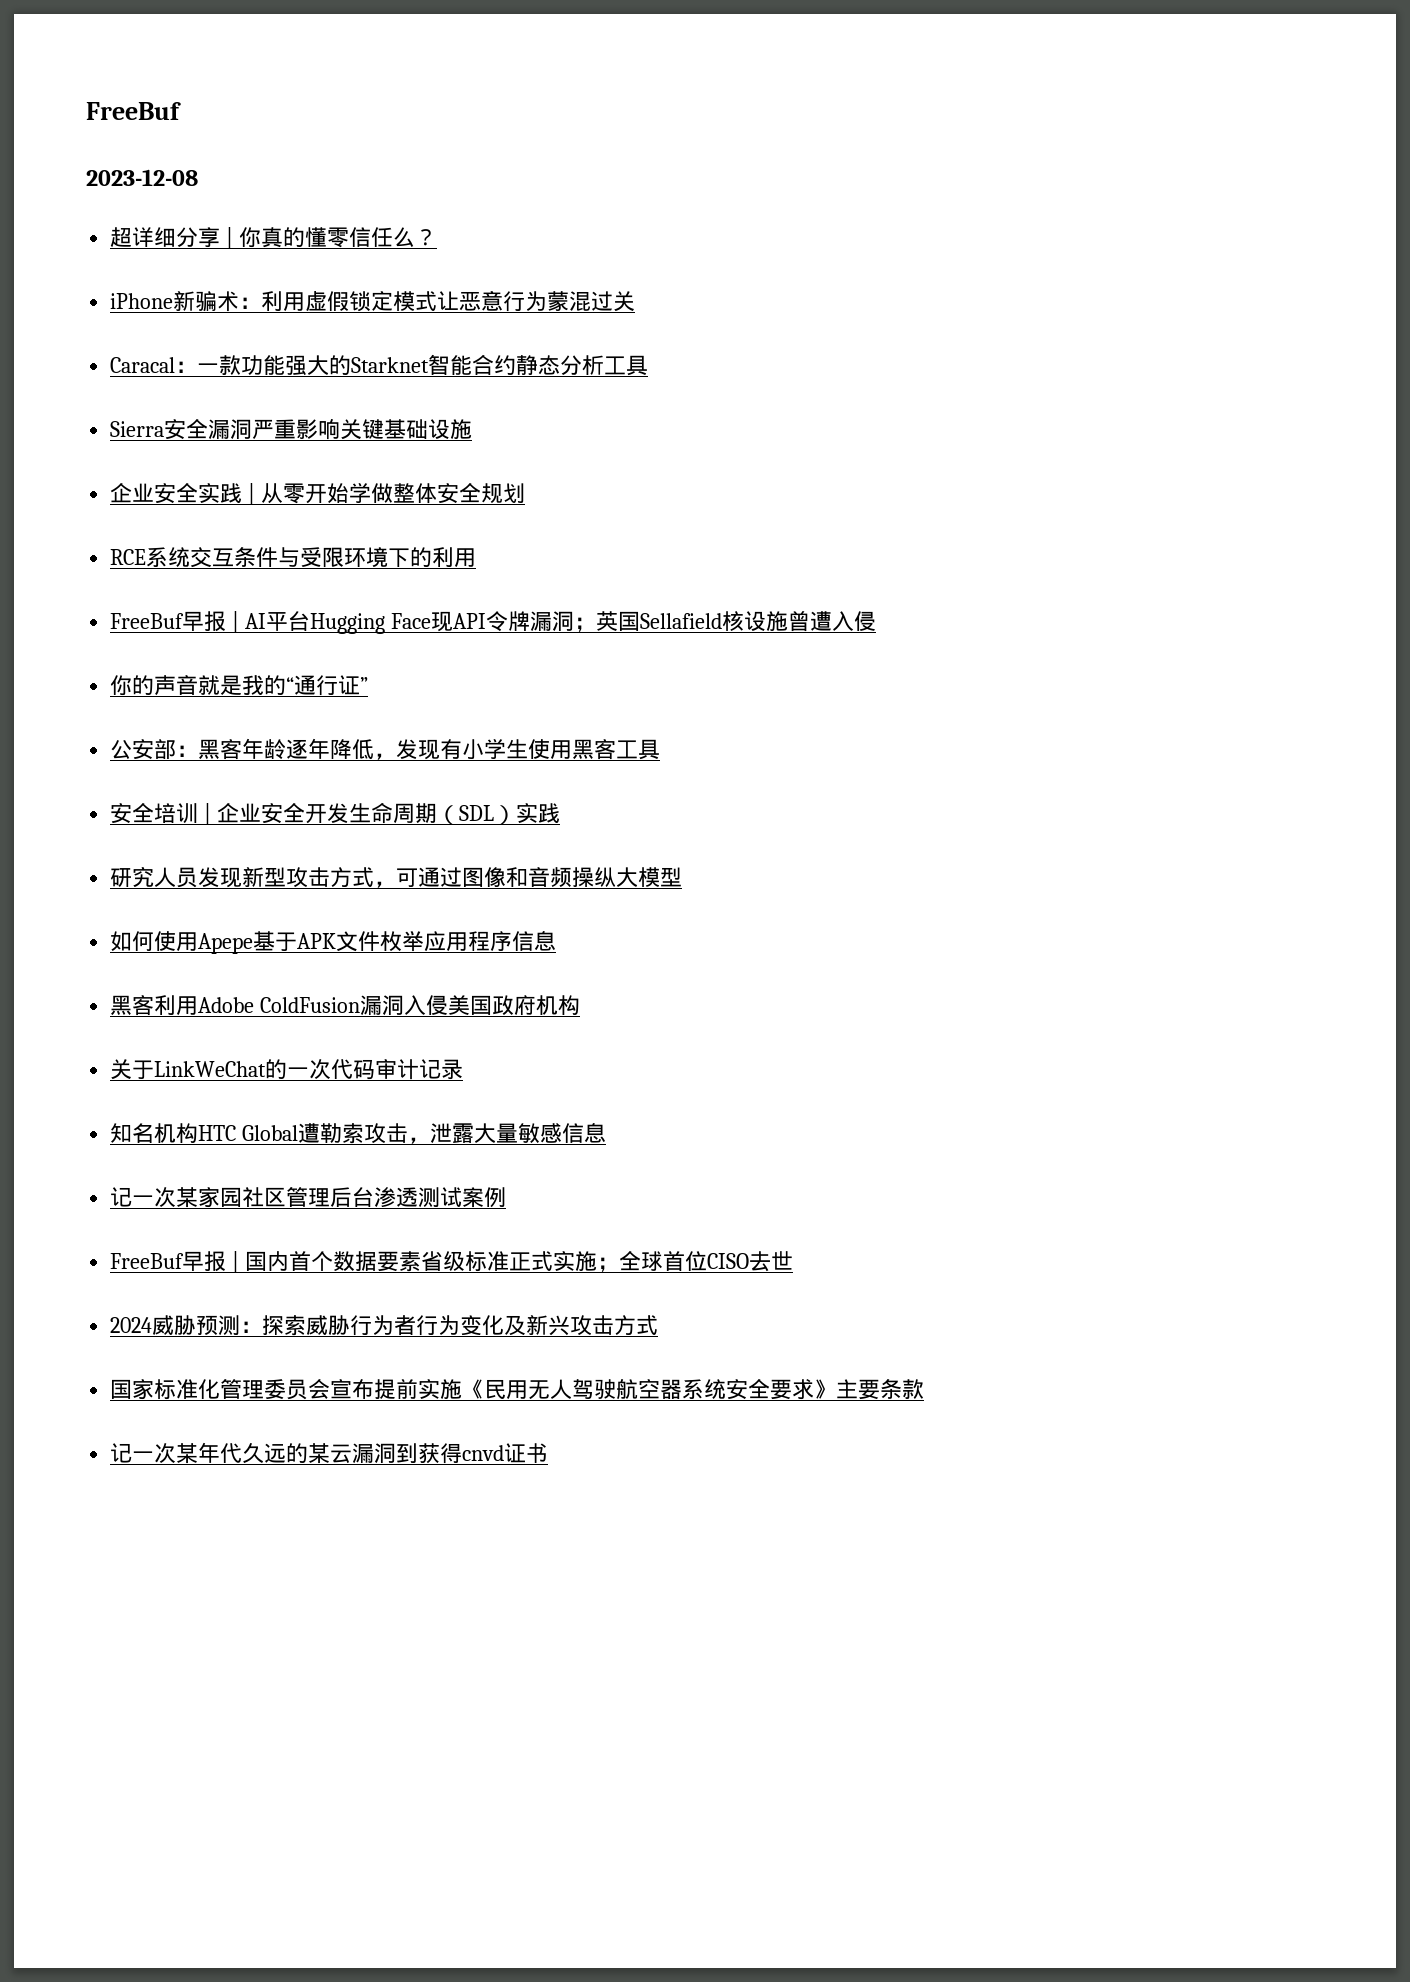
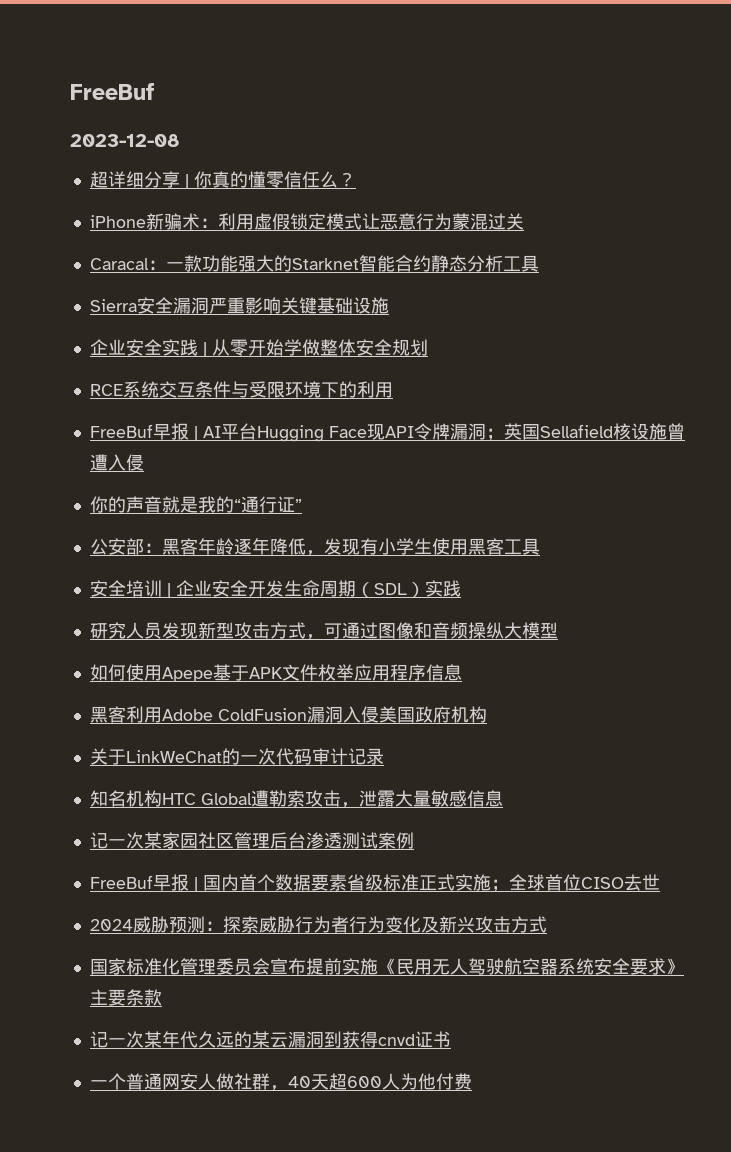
(549, 1453) none -> [89,1073,472,1091] // 一个普通网安人做社群，40天超600人为他付费

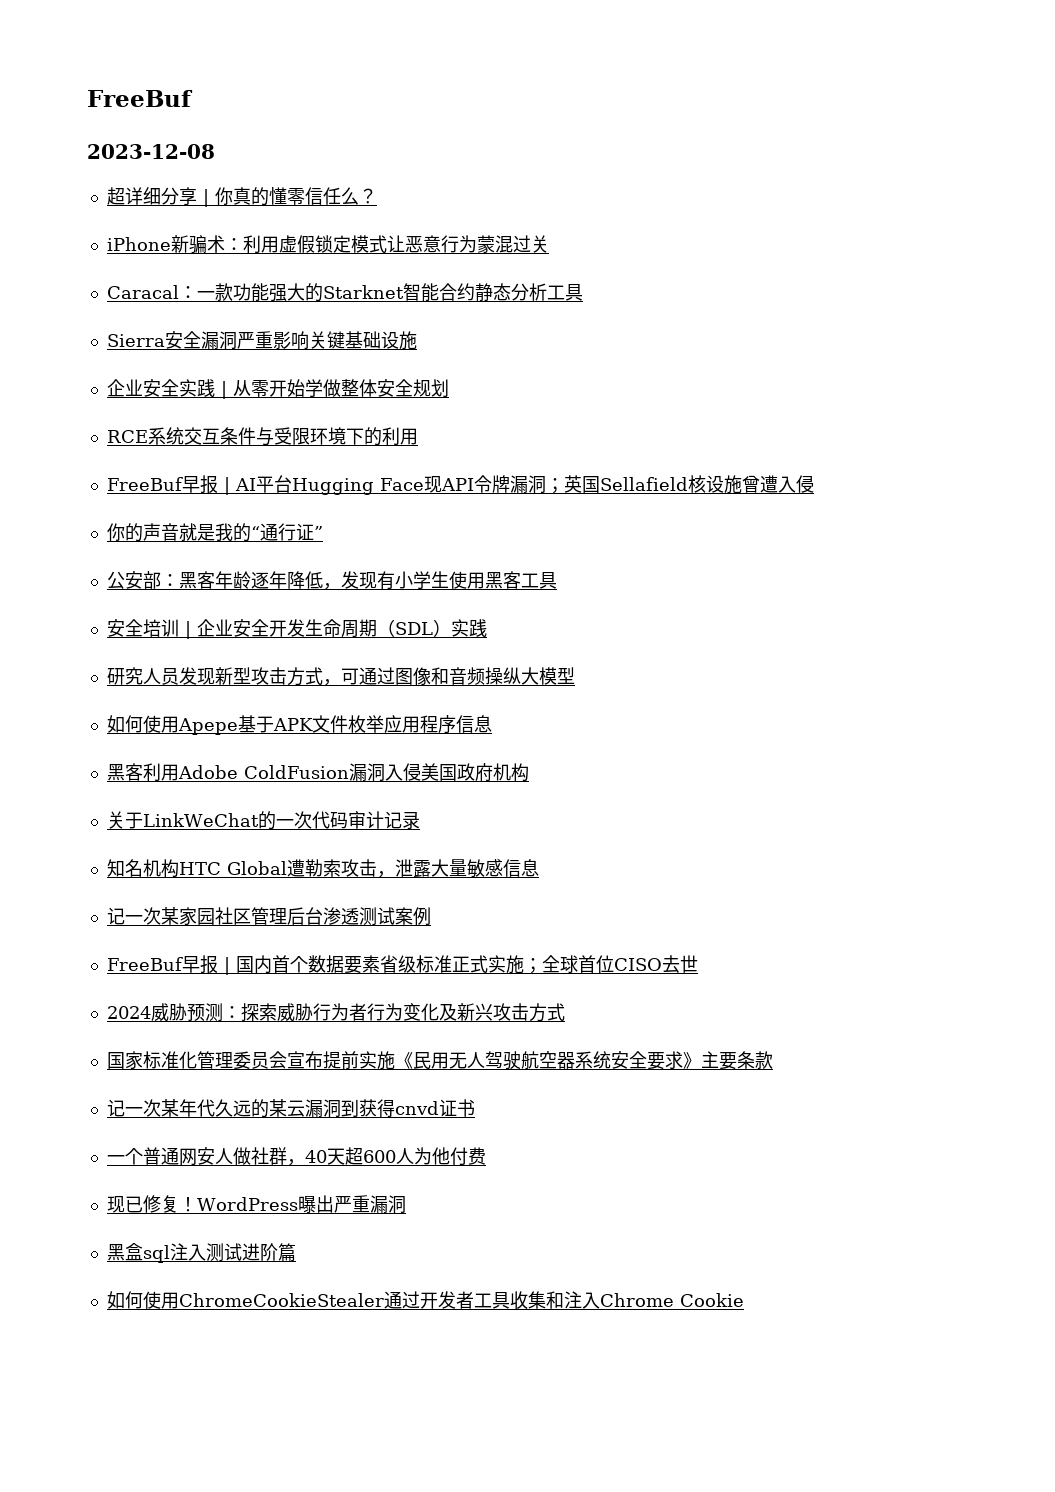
(472, 1081) none -> [106,1195,406,1213] [106,1243,296,1263] [106,1291,744,1310] // 现已修复！WordPress曝出严重漏洞 // 黑盒sql注入测试进阶篇 // 如何使用ChromeCookieStealer通过开发者工具收集和注入Chrome Cookie

